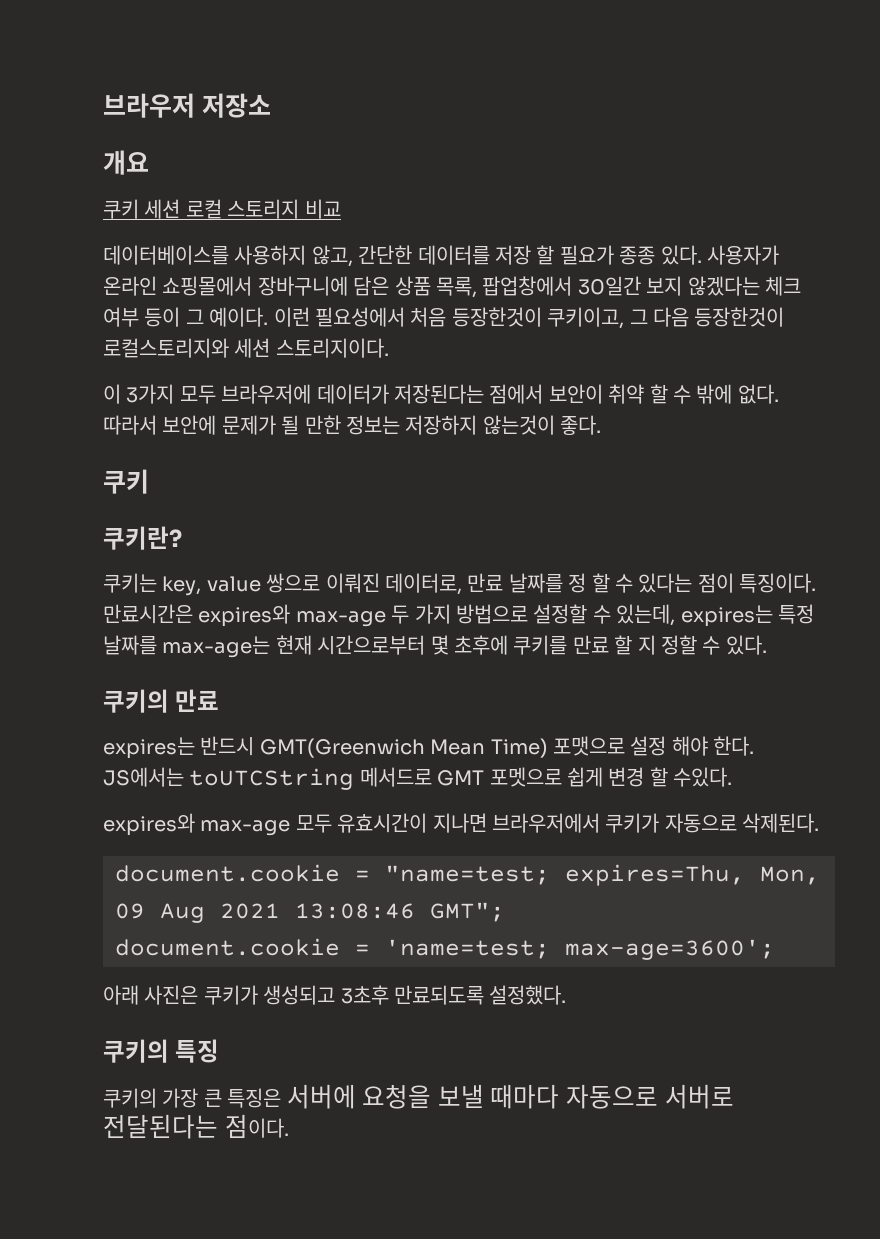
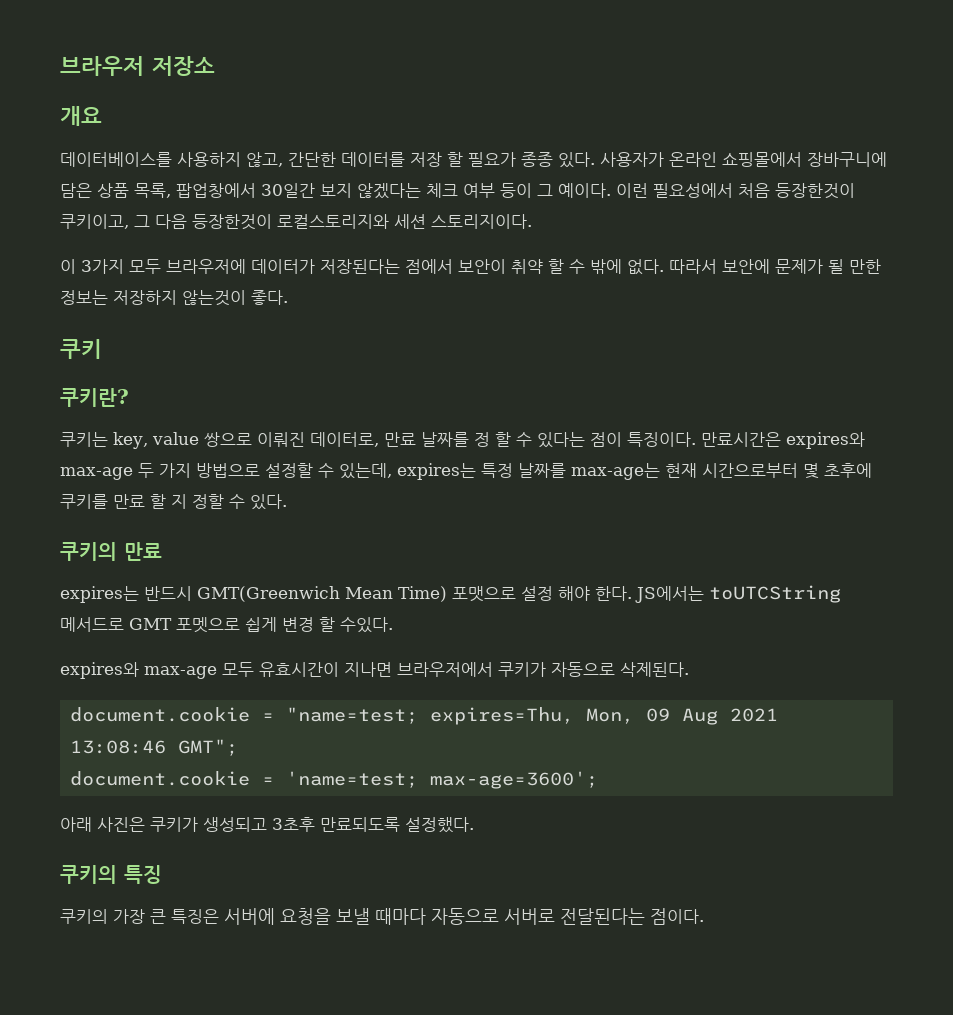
[103,199,341,219] // 쿠키 세션 로컬 스토리지 비교 -> (102, 116) none

